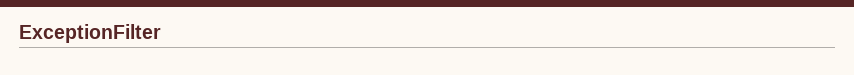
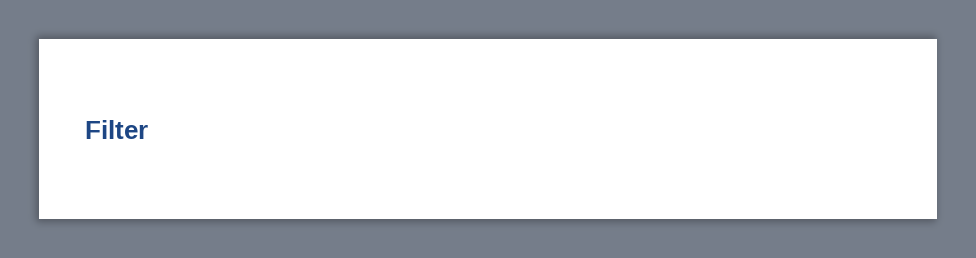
[19,24,161,43] ExceptionFilter -> [85,120,148,139] Filter

